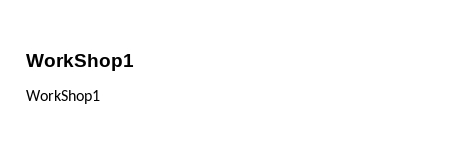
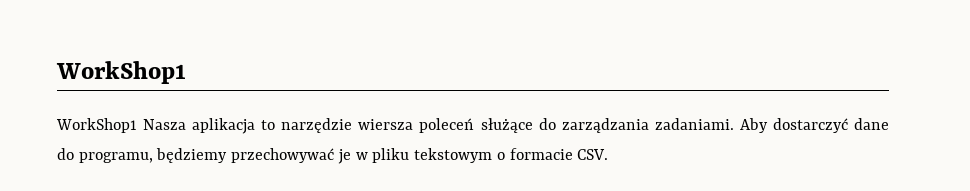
(100, 97) none -> [143,118,890,134] [57,148,609,164] Nasza aplikacja to narzędzie wiersza poleceń służące do zarządzania zadaniami. Aby dostarczyć dane do programu, będziemy przechowywać je w pliku tekstowym o formacie CSV.

